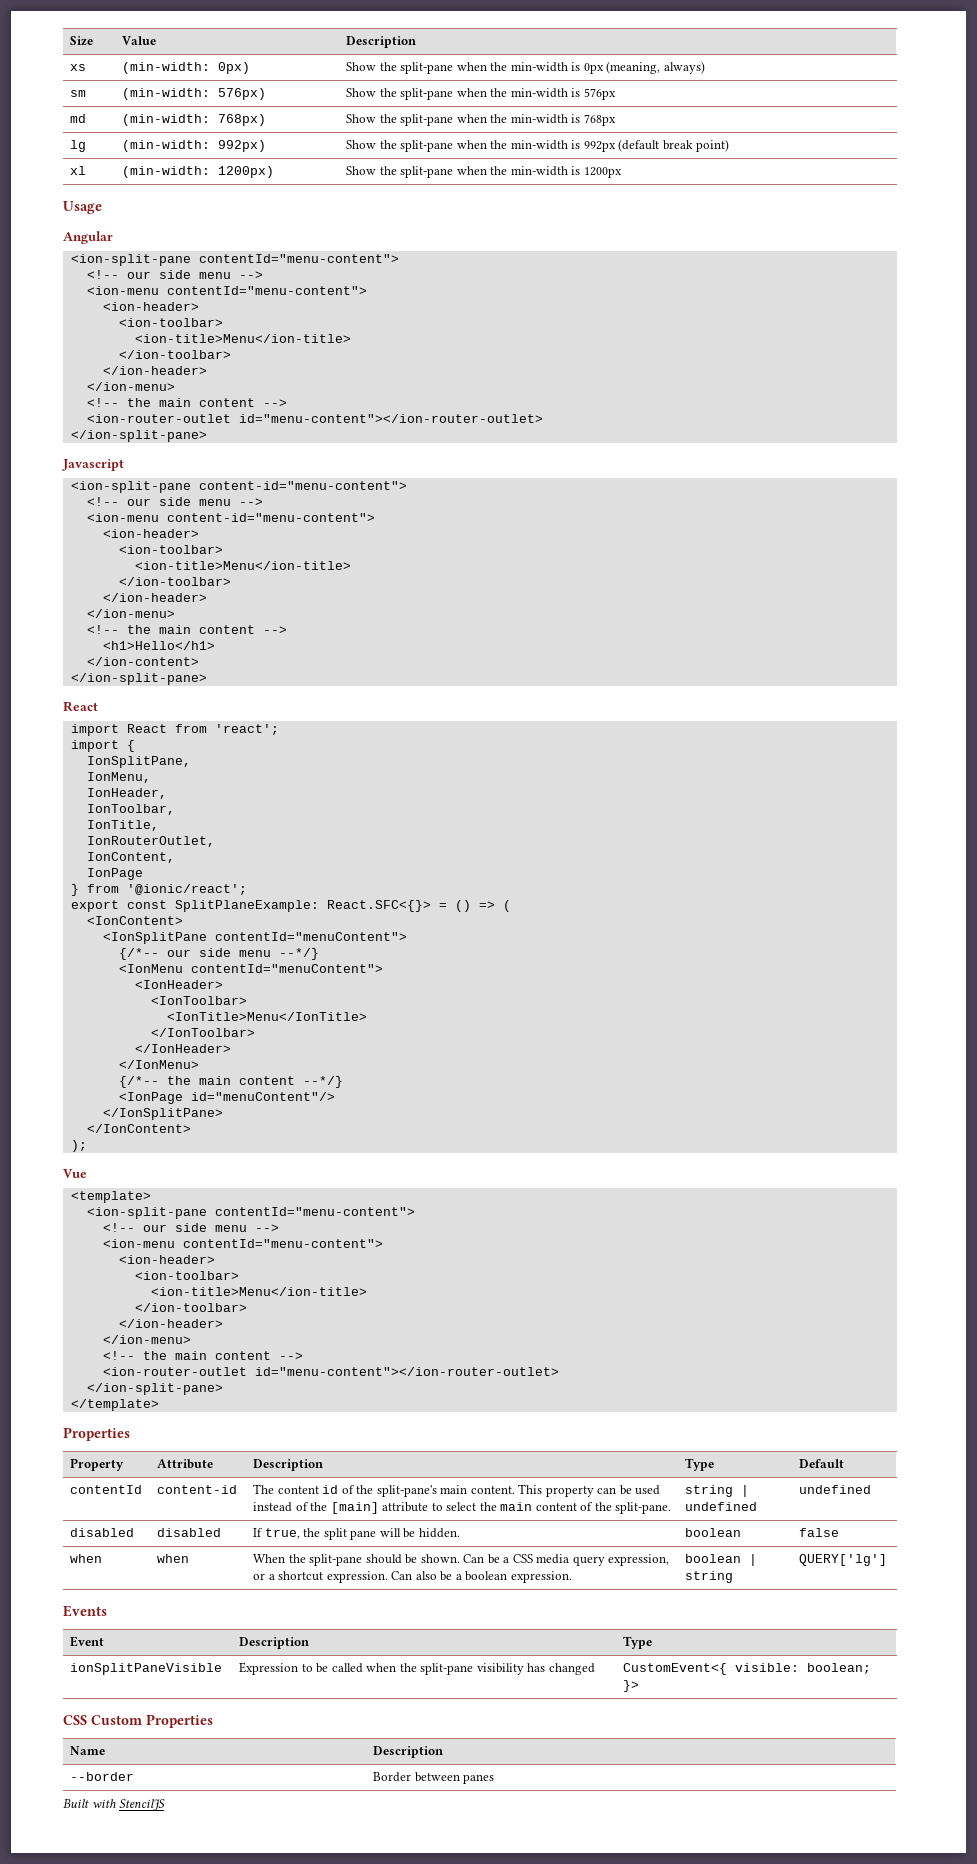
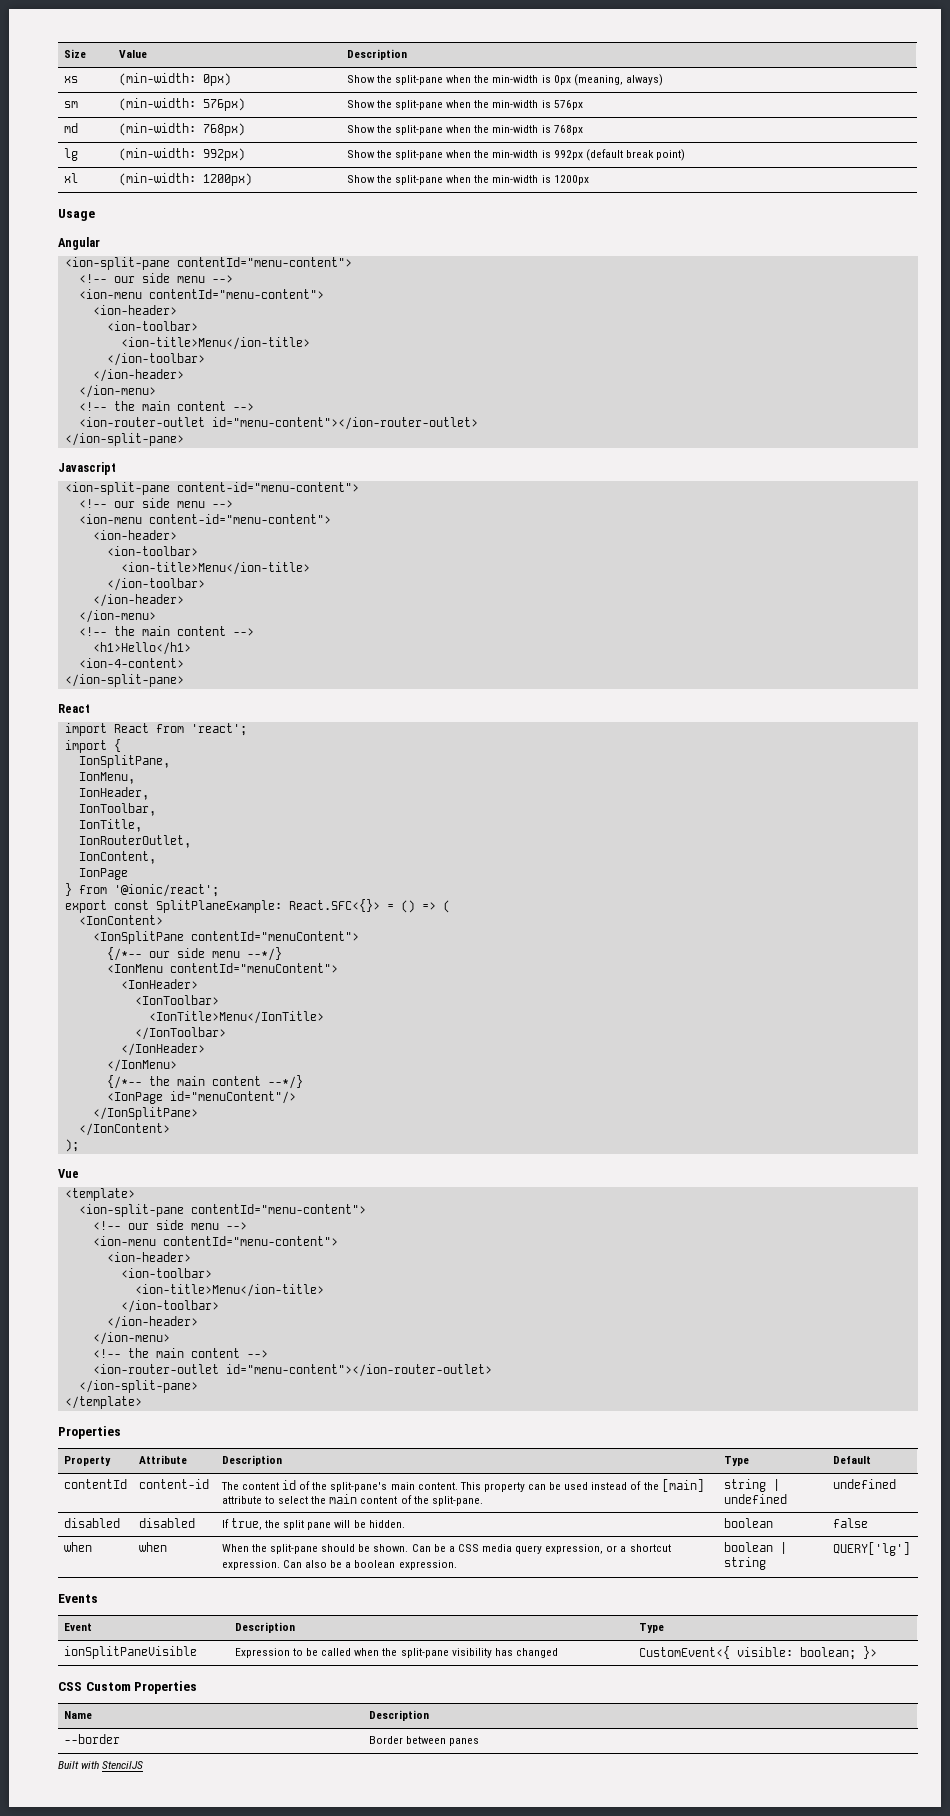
[86,657,199,666] </ion-content> -> [78,658,184,668] <ion-4-content>

